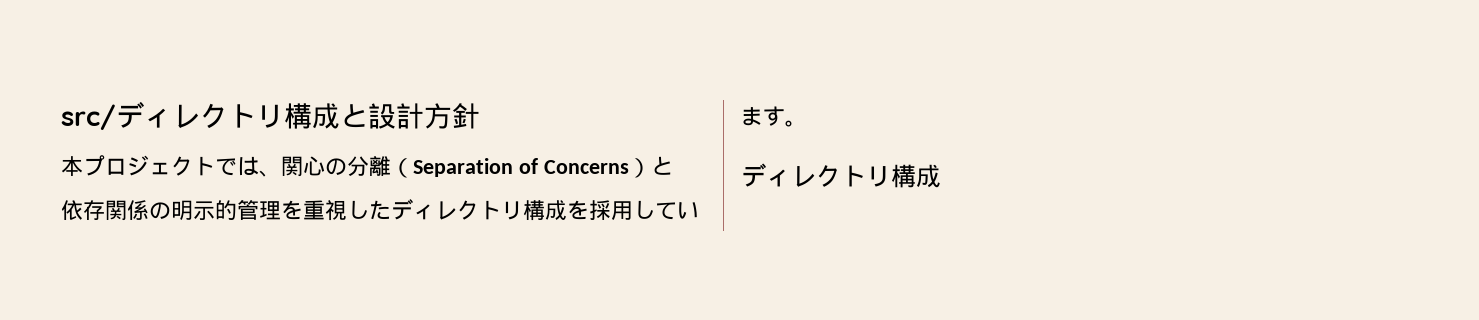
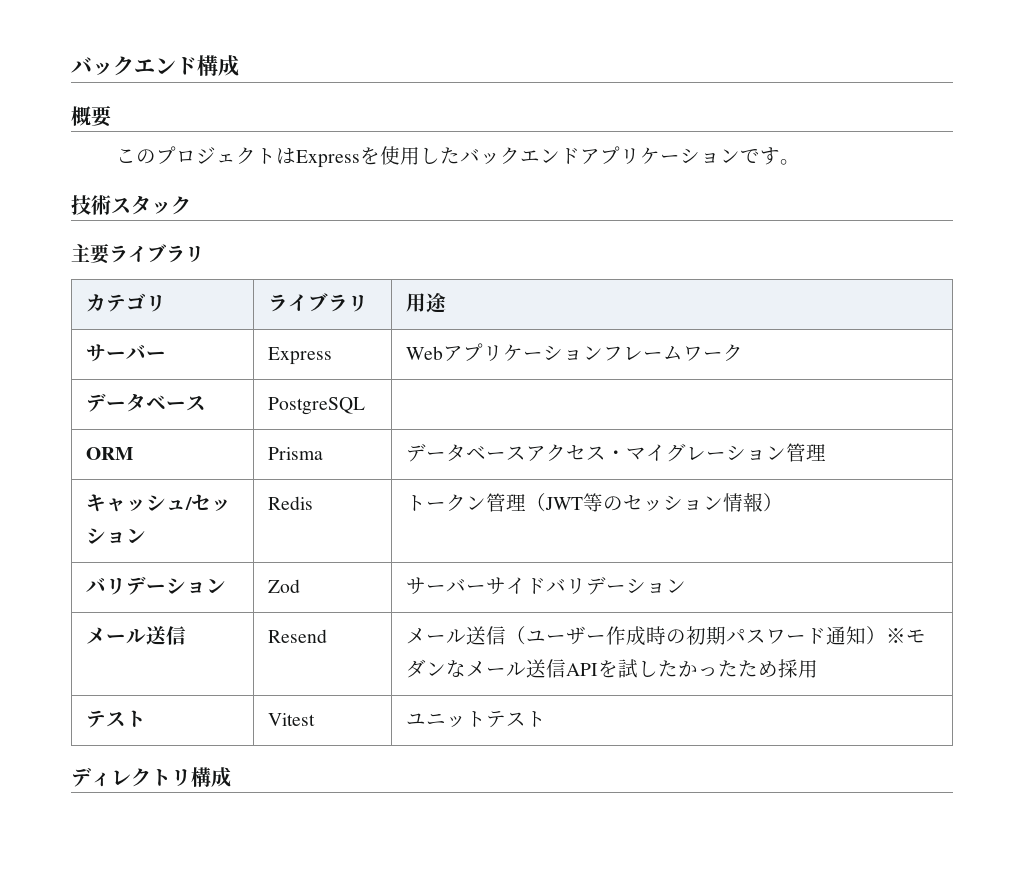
[61,101,480,130] [61,155,673,178] [61,199,699,221] [741,106,807,127] src/ディレクトリ構成と設計方針 // 本プロジェクトでは、関心の分離（Separation of Concerns）と // 依存関係の明示的管理を重視したディレクトリ構成を採用しています。 -> [71,55,239,77] [71,106,112,127] [115,146,800,168] [71,195,191,215] [71,244,204,264] [85,293,166,312] [267,293,368,312] [405,293,447,313] [85,344,166,362] [267,347,332,365] [405,343,743,361] [85,393,206,412] [267,397,365,415] [85,447,133,460] [267,447,323,460] [405,443,826,462] [85,494,231,512] [85,528,146,544] [267,496,313,510] [405,492,783,512] [85,576,226,595] [267,579,300,593] [405,577,686,595] [85,626,186,645] [267,629,327,643] [405,626,926,646] [405,659,818,678] [85,710,146,728] [267,713,315,726] [405,711,546,728] バックエンド構成 // 概要 // このプロジェクトはExpressを使用したバックエンドアプリケーションです。 // 技術スタック // 主要ライブラリ // カテゴリ | ライブラリ | 用途 // サーバー | Express | Webアプリケーションフレームワーク // データベース | PostgreSQL | // ORM | Prisma | データベースアクセス・マイグレーション管理 // キャッシュ/セッション | Redis | トークン管理（JWT等のセッション情報） // バリデーション | Zod | サーバーサイドバリデーション // メール送信 | Resend | メール送信（ユーザー作成時の初期パスワード通知）※モダンなメール送信APIを試したかったため採用 // テスト | Vitest | ユニットテスト

